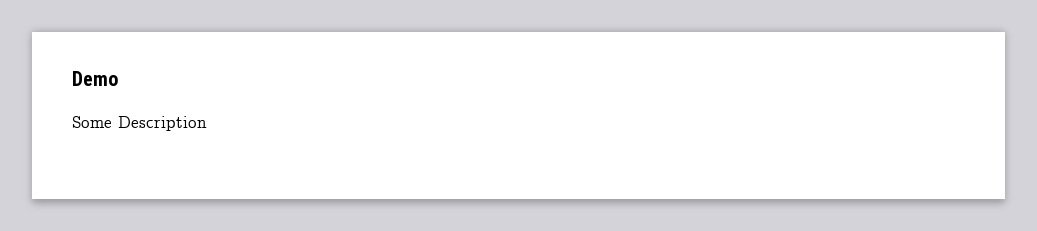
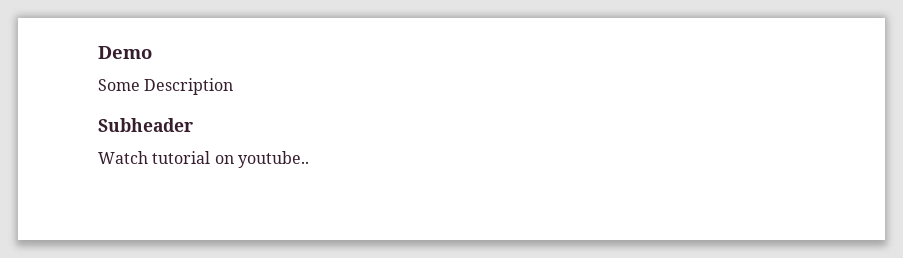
(207, 123) none -> [98,118,193,132] [98,151,309,168] // Subheader // Watch tutorial on youtube..

